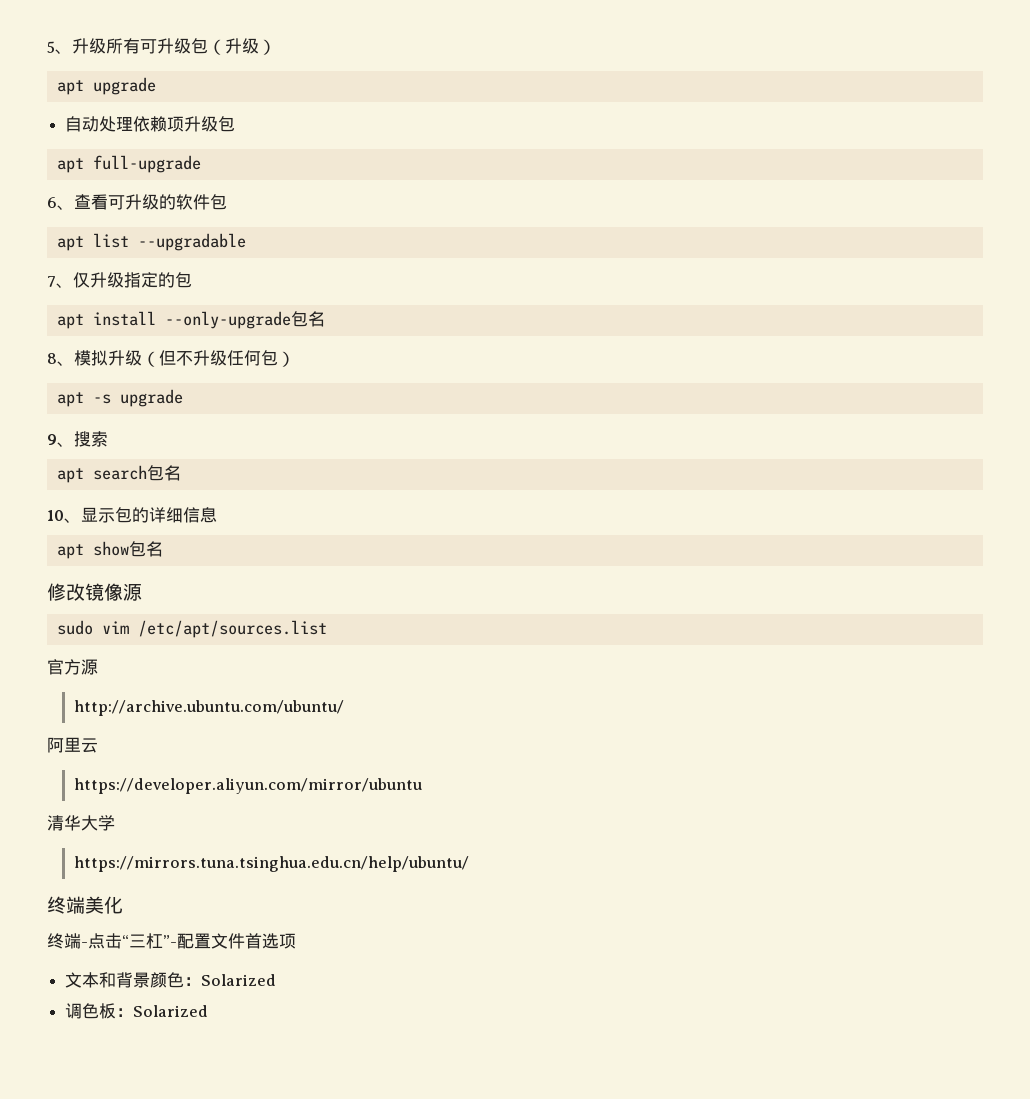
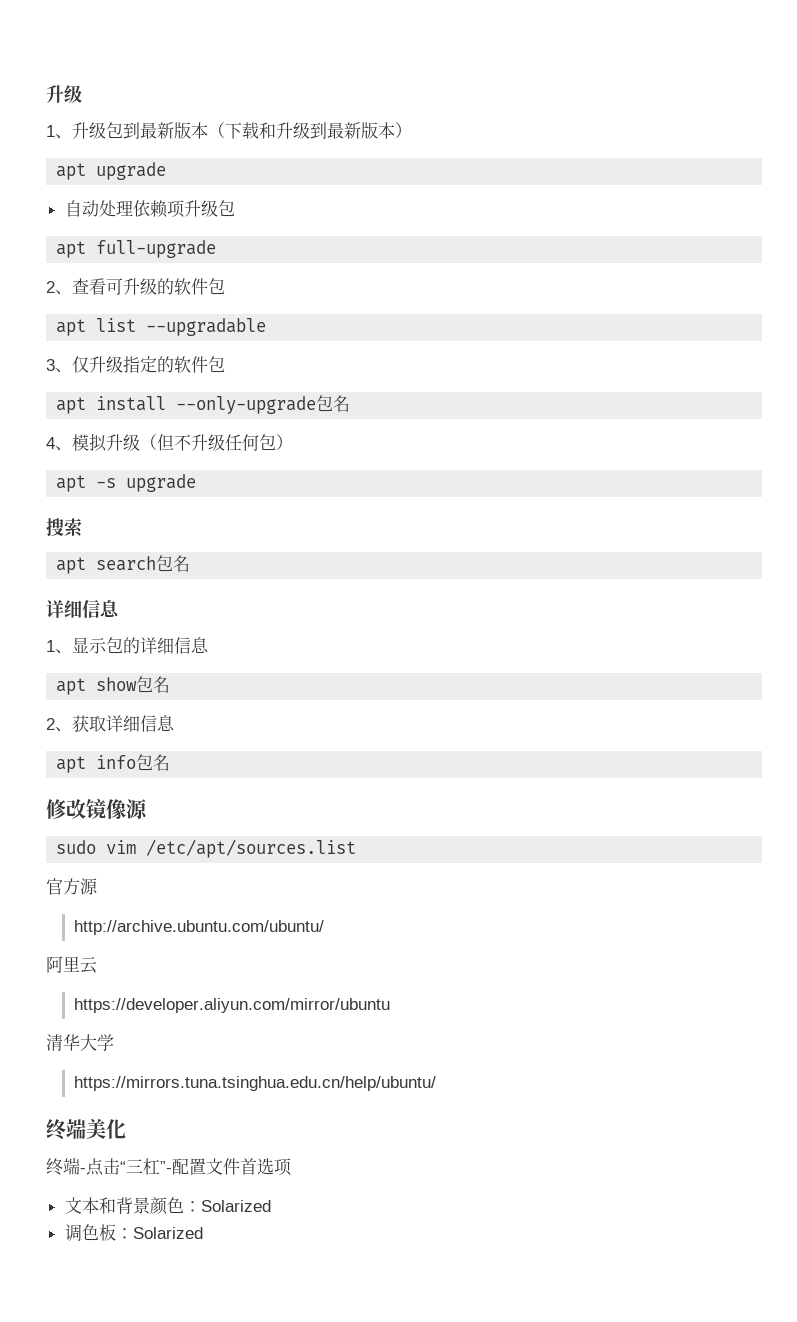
[47,38,259,55] 5、升级所有可升级包（升级 -> [46,85,82,103] [46,122,395,139] 升级 // 1、升级包到最新版本（下载和升级到最新版本
[47,197,57,208] 6 -> [46,281,55,293] 2
[47,276,56,287] 7 -> [46,359,55,371] 3
(175, 280) none -> [174,356,208,373] 软件
[47,353,57,364] 8 -> [46,437,55,449] 4
[47,434,74,447] 9、 -> (197, 483) none
[47,510,64,521] 10 -> [46,600,120,618] [46,640,55,652] 详细信息 // 1
(163, 549) none -> [46,715,175,732] [56,754,171,773] // 2、获取详细信息 // apt info包名

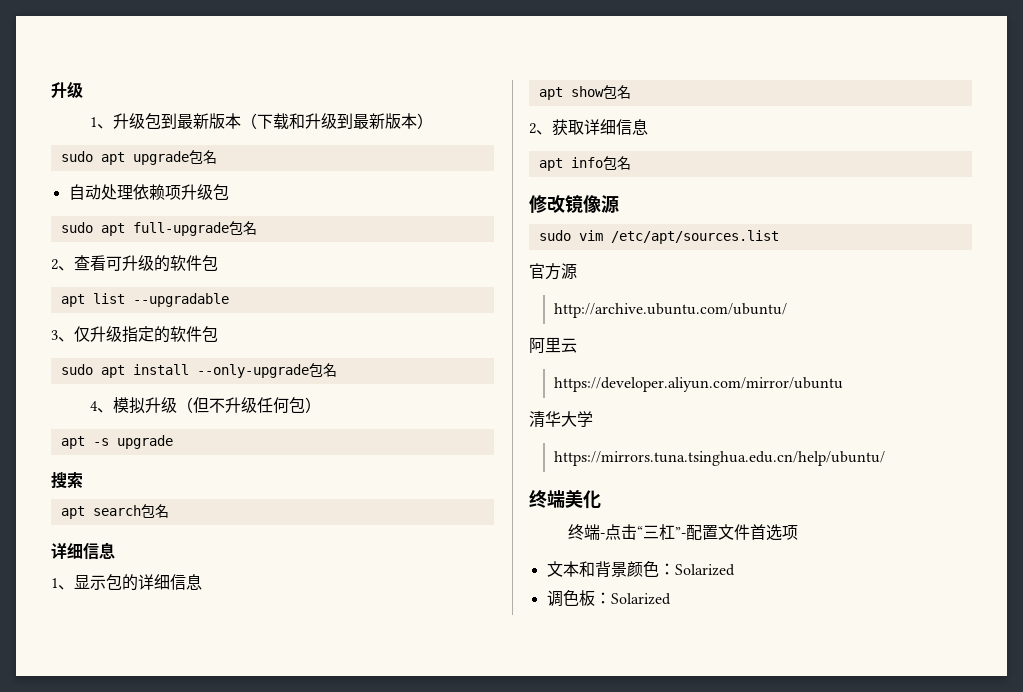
(412, 130) none -> [60,151,93,162] sudo
(167, 171) none -> [188,150,217,164] 包名
(235, 208) none -> [60,222,93,233] sudo
(217, 249) none -> [228,221,257,235] 包名
(225, 364) none -> [60,364,93,375] sudo

